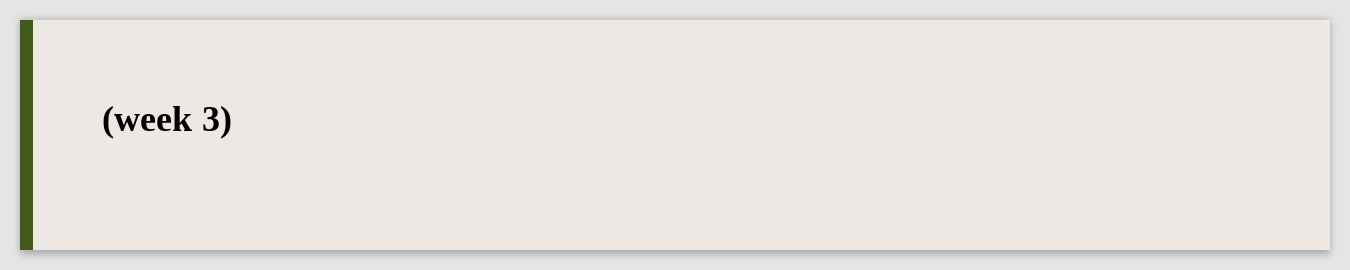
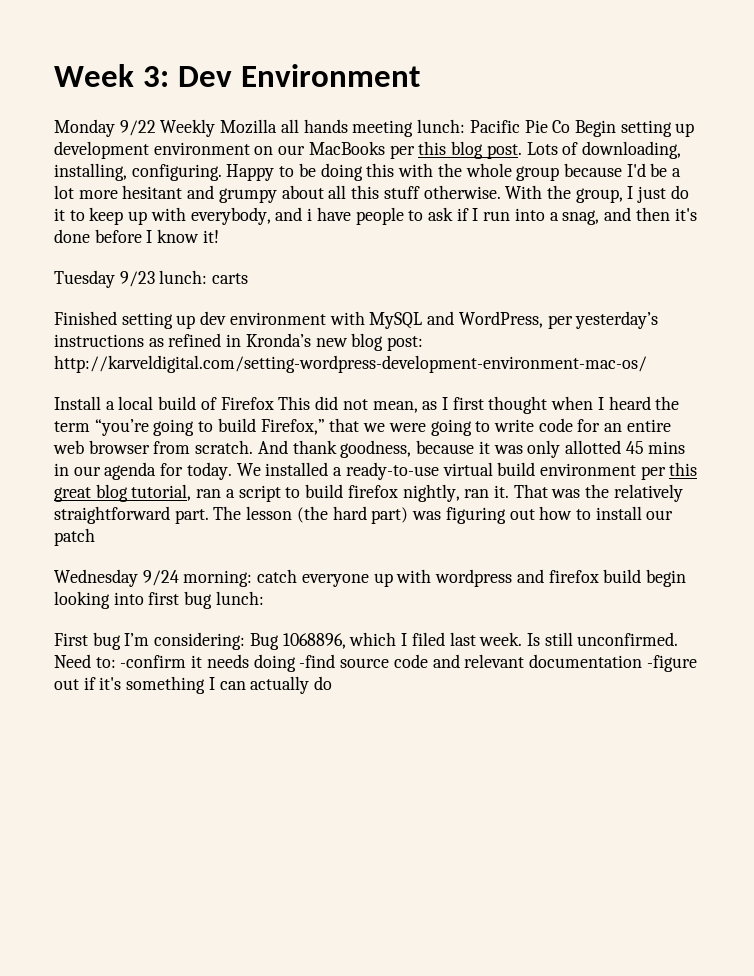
[102,106,232,139] (week 3) -> [54,64,420,87] [54,119,695,137] [54,141,681,159] [54,163,682,181] [54,185,689,203] [54,207,697,225] [54,229,219,243] [54,270,249,288] [54,311,659,329] [54,333,424,351] [54,355,647,373] [54,396,680,414] [54,418,671,436] [53,440,686,458] [54,462,698,480] [54,484,683,502] [54,506,674,524] [54,528,95,546] [54,569,686,587] [54,591,264,609] [54,632,679,650] [54,654,697,672] [54,676,333,694] Week 3: Dev Environment // Monday 9/22 Weekly Mozilla all hands meeting lunch: Pacific Pie Co Begin setting up development environment on our MacBooks per this blog post. Lots of downloading, installing, configuring. Happy to be doing this with the whole group because I'd be a lot more hesitant and grumpy about all this stuff otherwise. With the group, I just do it to keep up with everybody, and i have people to ask if I run into a snag, and then it's done before I know it! // Tuesday 9/23 lunch: carts // Finished setting up dev environment with MySQL and WordPress, per yesterday’s instructions as refined in Kronda’s new blog post: http://karveldigital.com/setting-wordpress-development-environment-mac-os/ // Install a local build of Firefox This did not mean, as I first thought when I heard the term “you’re going to build Firefox,” that we were going to write code for an entire web browser from scratch. And thank goodness, because it was only allotted 45 mins in our agenda for today. We installed a ready-to-use virtual build environment per this great blog tutorial, ran a script to build firefox nightly, ran it. That was the relatively straightforward part. The lesson (the hard part) was figuring out how to install our patch // Wednesday 9/24 morning: catch everyone up with wordpress and firefox build begin looking into first bug lunch: // First bug I’m considering: Bug 1068896, which I filed last week. Is still unconfirmed. Need to: -confirm it needs doing -find source code and relevant documentation -figure out if it's something I can actually do

